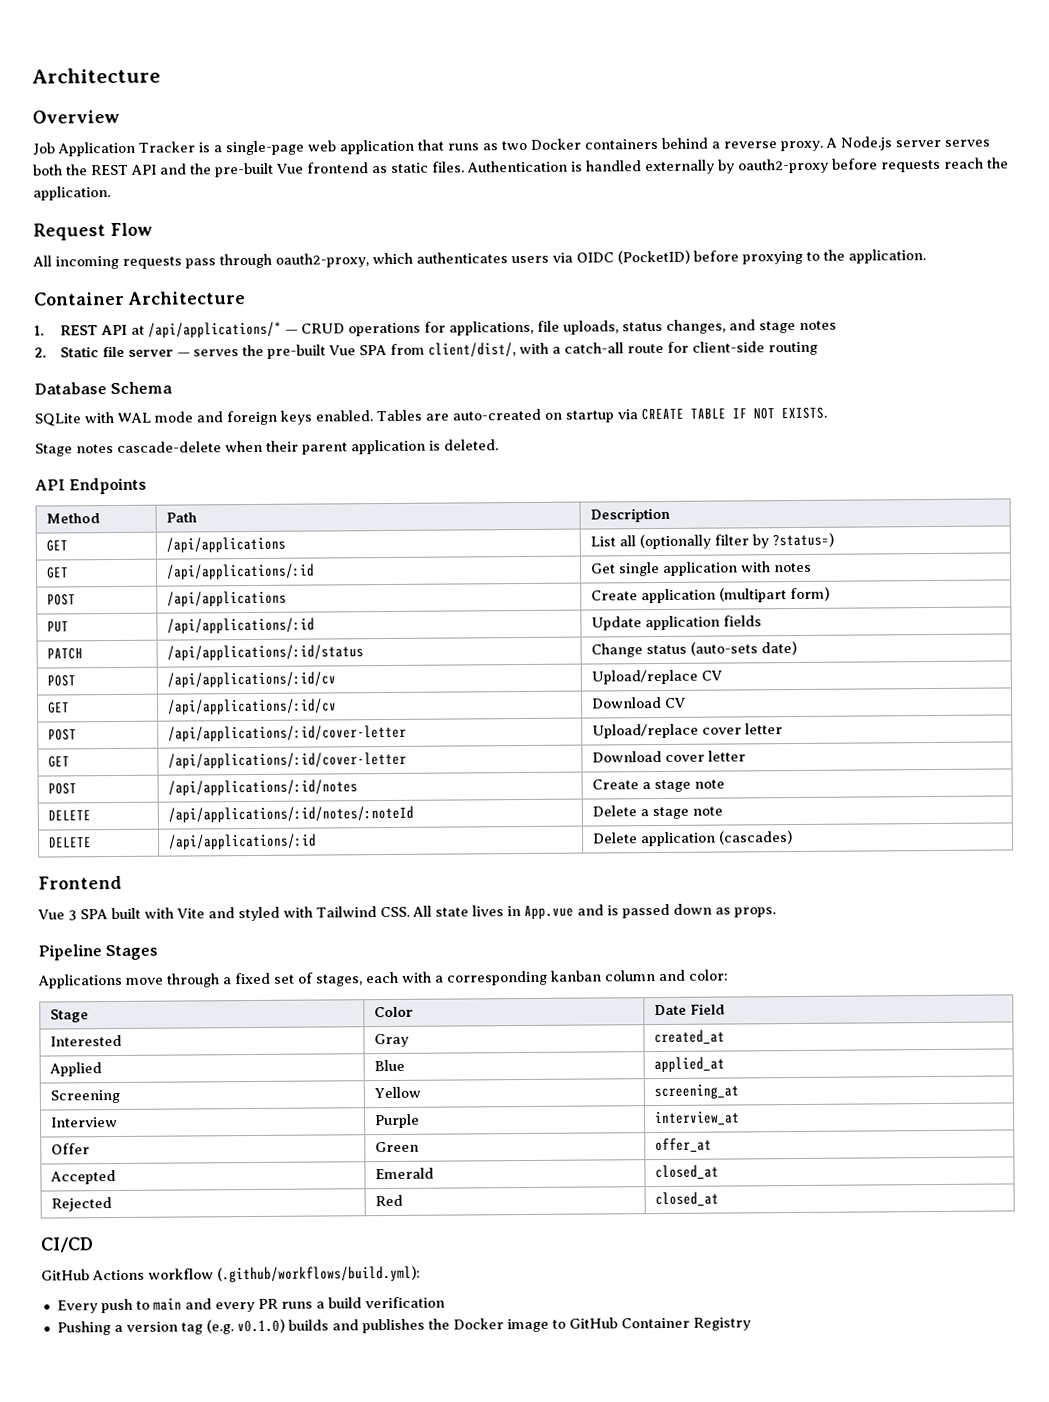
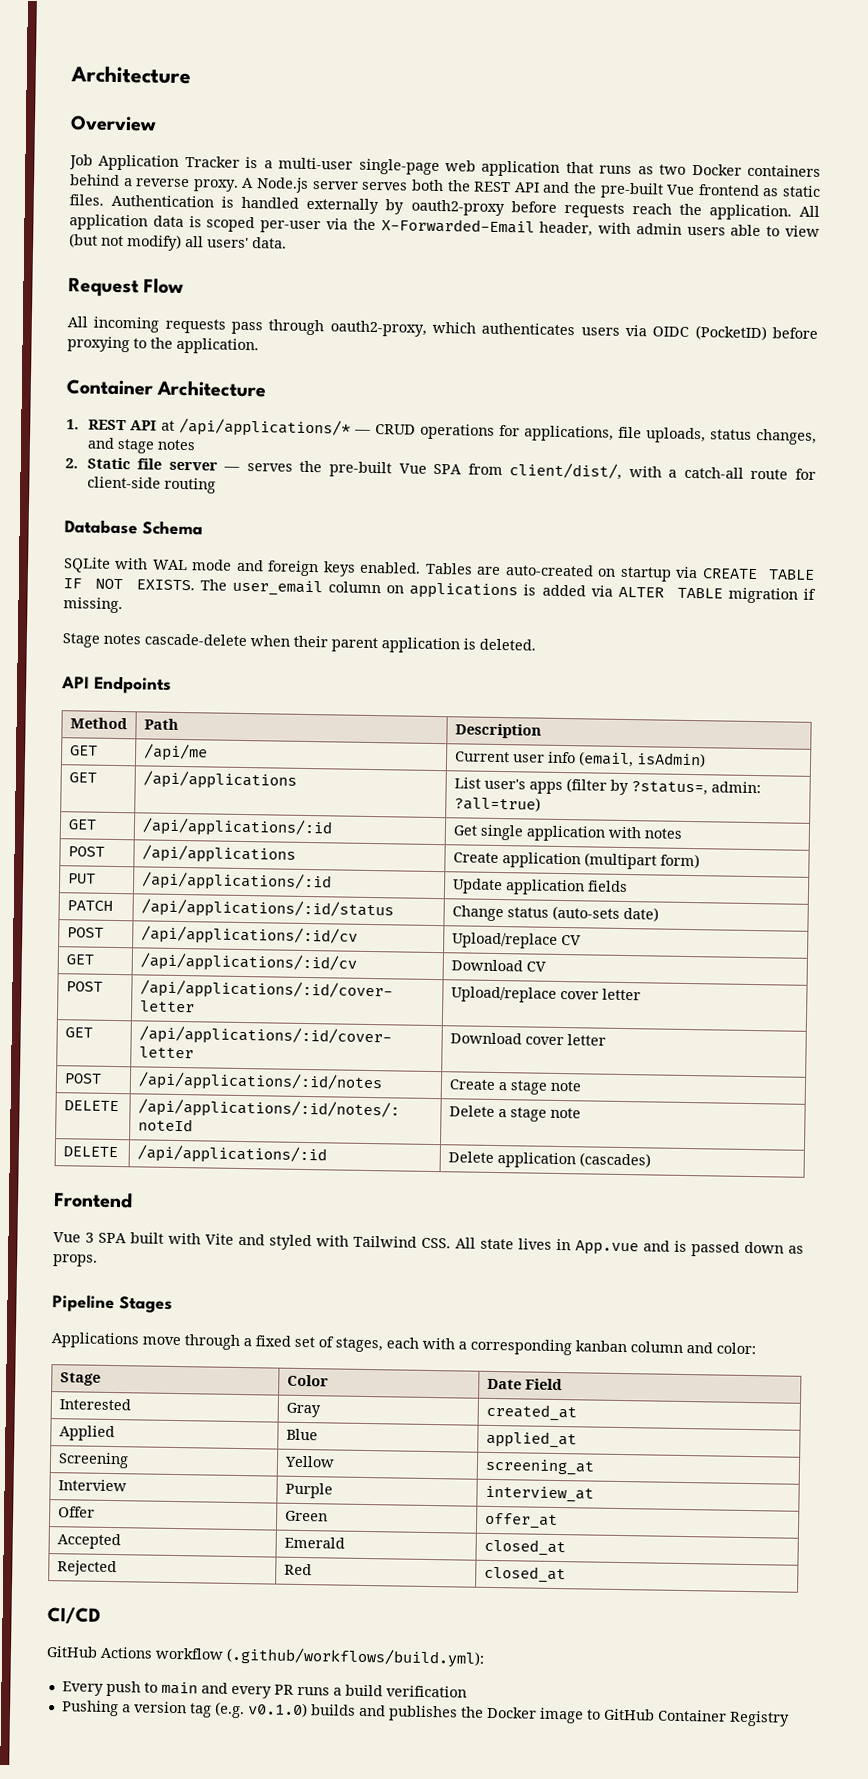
(222, 149) none -> [278,157,354,170] multi-user
(111, 193) none -> [799,205,821,217] [69,214,821,237] [69,233,287,251] All application data is scoped per-user via the X-Forwarded-Email header, with admin users able to view (but not modify) all users' data.
(827, 413) none -> [199,579,816,604] [63,597,123,614] The user_email column on applications is added via ALTER TABLE migration if missing.
[165,536,286,553] [589,532,834,550] /api/applications | List all (optionally filter by ?status=) -> [142,743,208,762] [454,751,706,768] [68,772,97,783] [142,770,297,790] [453,777,761,796] [453,796,541,812] /api/me | Current user info (email, isAdmin) // GET | /api/applications | List user's apps (filter by ?status=, admin: ?all=true)

